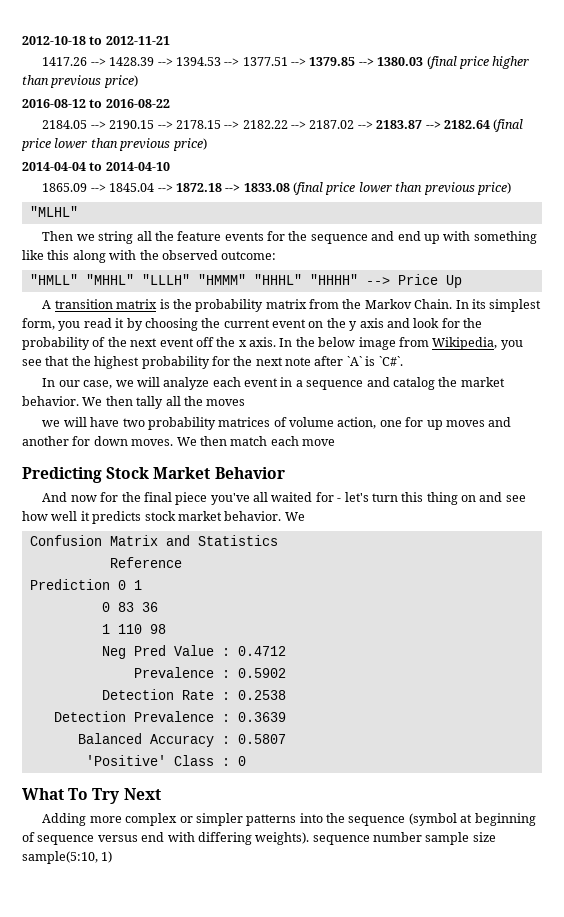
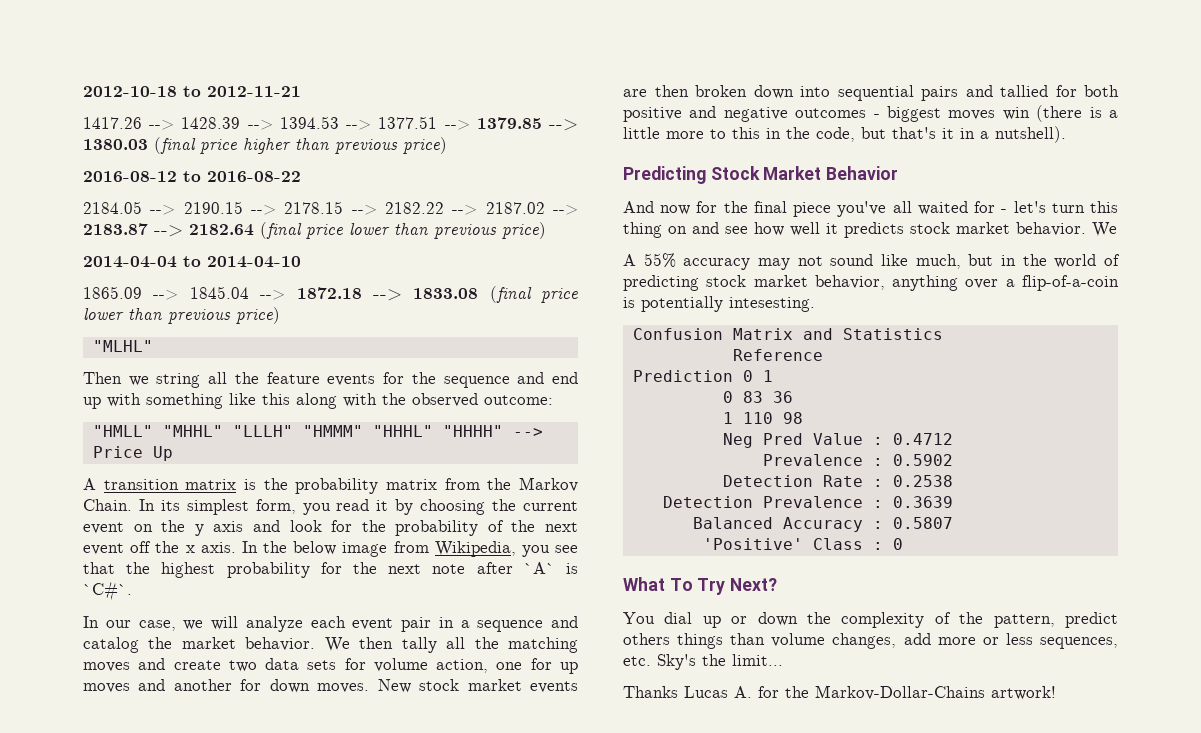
(279, 382) none -> [401,617,431,632] pair
[206,399,246,406] [42,417,287,430] moves // we will have two probability matrices of -> [508,637,579,653] [83,658,366,672] matching moves and create two data sets for
[176,436,335,446] We then match each move -> [377,679,579,693] [623,85,1119,101] [623,105,1118,122] [623,126,1066,143] New stock market events are then broken down into sequential pairs and tallied for both positive and negative outcomes - biggest moves win (there is a little more to this in the code, but that's it in a nutshell).
(305, 516) none -> [623,253,1120,270] [623,275,1119,291] [623,296,815,312] // A 55% accuracy may not sound like much, but in the world of predicting stock market behavior, anything over a flip-of-a-coin is potentially intesesting.
[123,788,161,800] [42,813,536,826] [22,832,496,845] [22,851,113,864] Next // Adding more complex or simpler patterns into the sequence (symbol at beginning of sequence versus end with differing weights). sequence number sample size sample(5:10, 1) -> [730,578,778,591] [623,612,1118,628] [623,633,1118,649] [623,654,783,670] [623,685,1056,700] Next? // You dial up or down the complexity of the pattern, predict others things than volume changes, add more or less sequences, etc. Sky's the limit... // Thanks Lucas A. for the Markov-Dollar-Chains artwork!

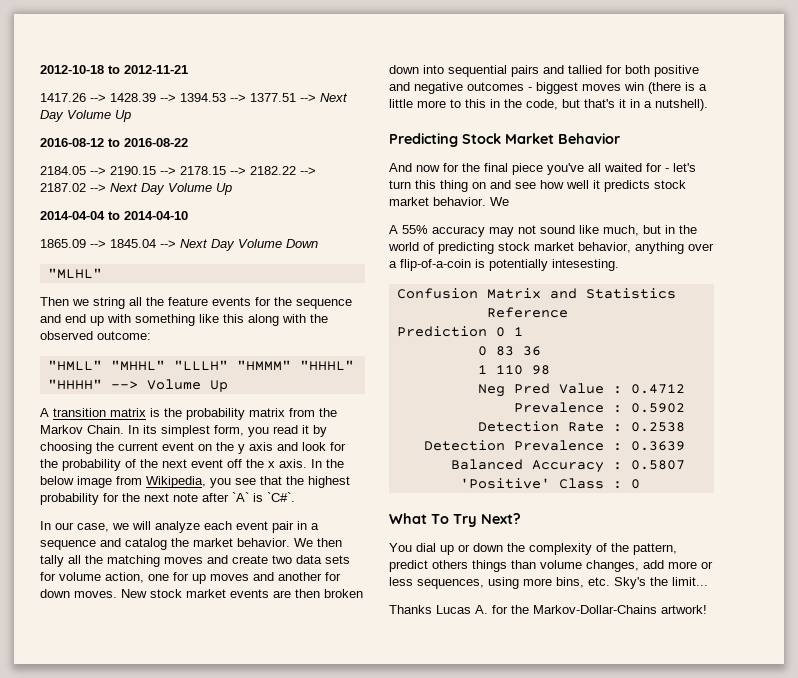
[476,117,578,131] [83,137,447,154] 1379.85 --> 1380.03 (final price higher than previous price) -> [320,93,348,102] [40,110,131,122] Next Day Volume Up
[83,222,546,239] 2183.87 --> 2182.64 (final price lower than previous price) -> [110,183,232,195] Next Day Volume Up
[296,286,578,303] [83,307,280,324] 1872.18 --> 1833.08 (final price lower than previous price) -> [180,239,318,251] Next Day Volume Down
[92,446,143,458] Price -> [146,379,201,390] Volume
(1118, 643) none -> [488,577,584,589] using more bins,

